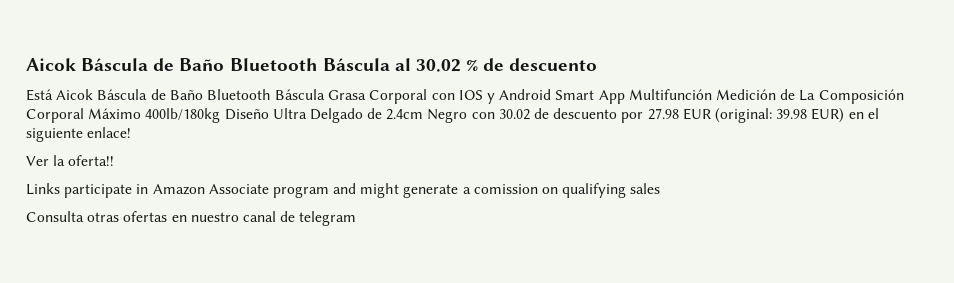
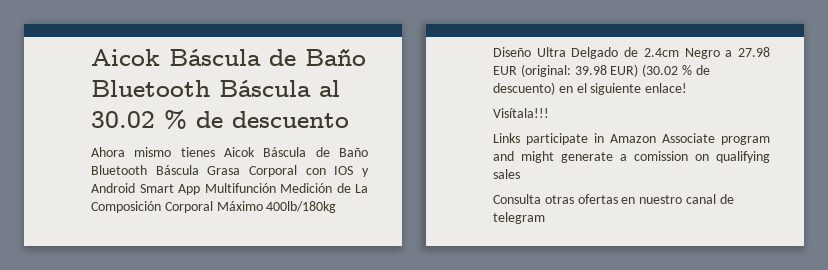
[26,89,53,101] Está -> [91,147,215,157] Ahora mismo tienes
[471,108,644,123] con 30.02 de descuento por -> [725,50,733,57] a
(845, 115) none -> [642,64,710,77] [493,82,555,95] (30.02 % de descuento)
[26,155,115,166] Ver la oferta!! -> [493,108,549,118] Visítala!!!

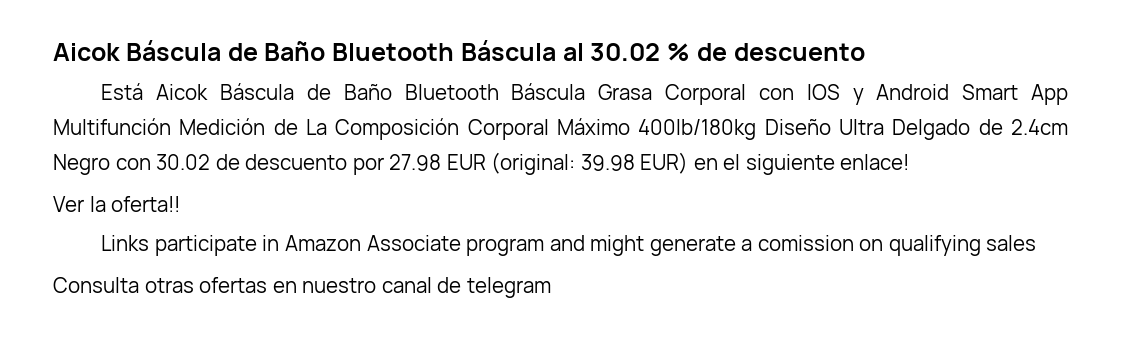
[91,147,215,157] Ahora mismo tienes -> [101,83,144,100] Está
[725,50,733,57] a -> [115,154,384,175] con 30.02 de descuento por
[642,64,710,77] [493,82,555,95] (30.02 % de descuento) -> (689, 163) none
[493,108,549,118] Visítala!!! -> [53,196,181,212] Ver la oferta!!

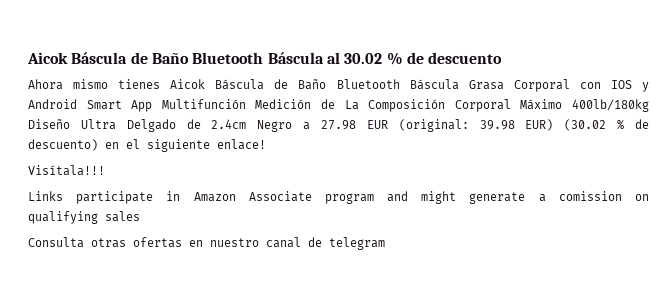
[101,83,144,100] Está -> [28,79,161,90] Ahora mismo tienes
[115,154,384,175] con 30.02 de descuento por -> [303,122,311,130] a
(689, 163) none -> [564,119,649,131] [28,139,98,151] (30.02 % de descuento)
[53,196,181,212] Ver la oferta!! -> [28,165,105,176] Visítala!!!

